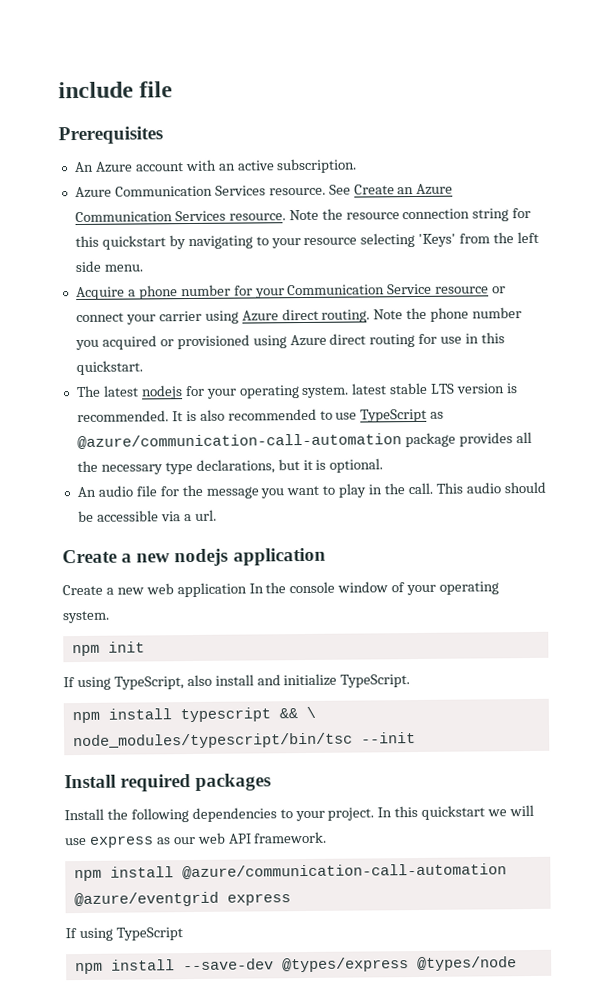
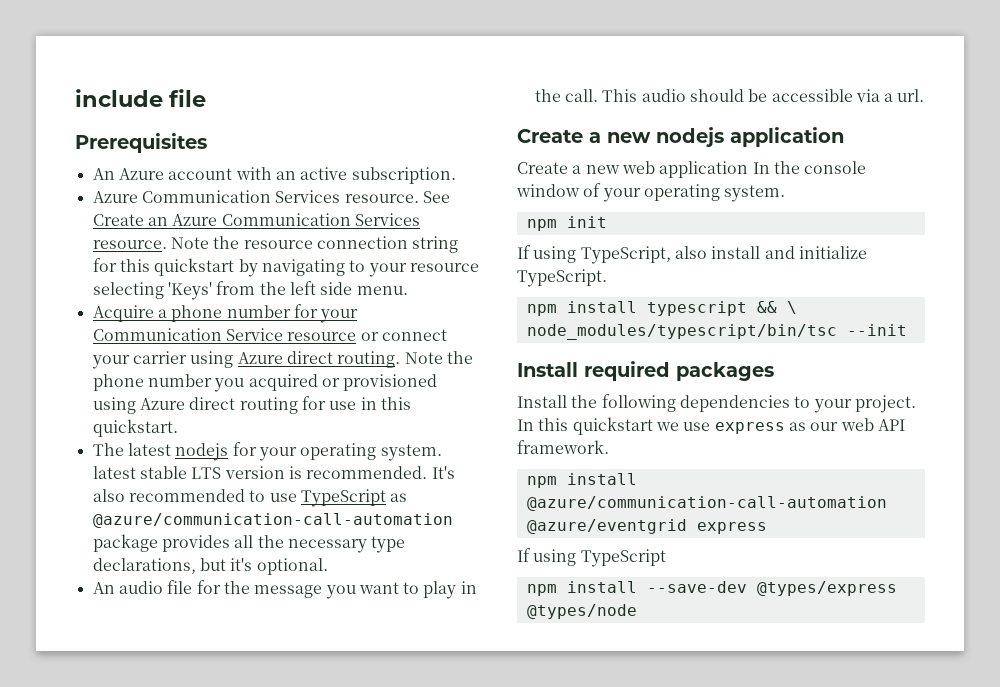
[171,410,197,422] It is -> [431,466,455,479] It's
[302,459,327,471] it is -> [230,558,253,571] it's
[509,804,535,817] will -> (679, 426) none

